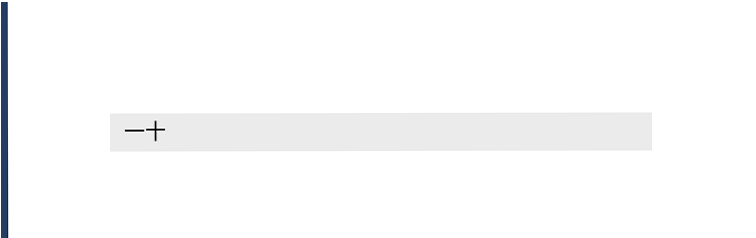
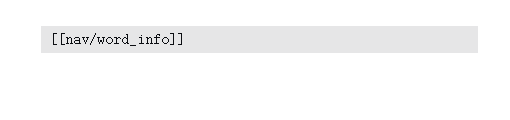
[123,120,167,142] 一十 -> [49,33,186,46] [[nav/word_info]]

